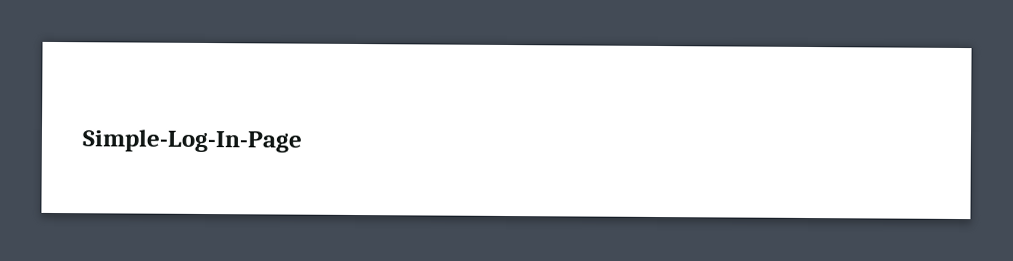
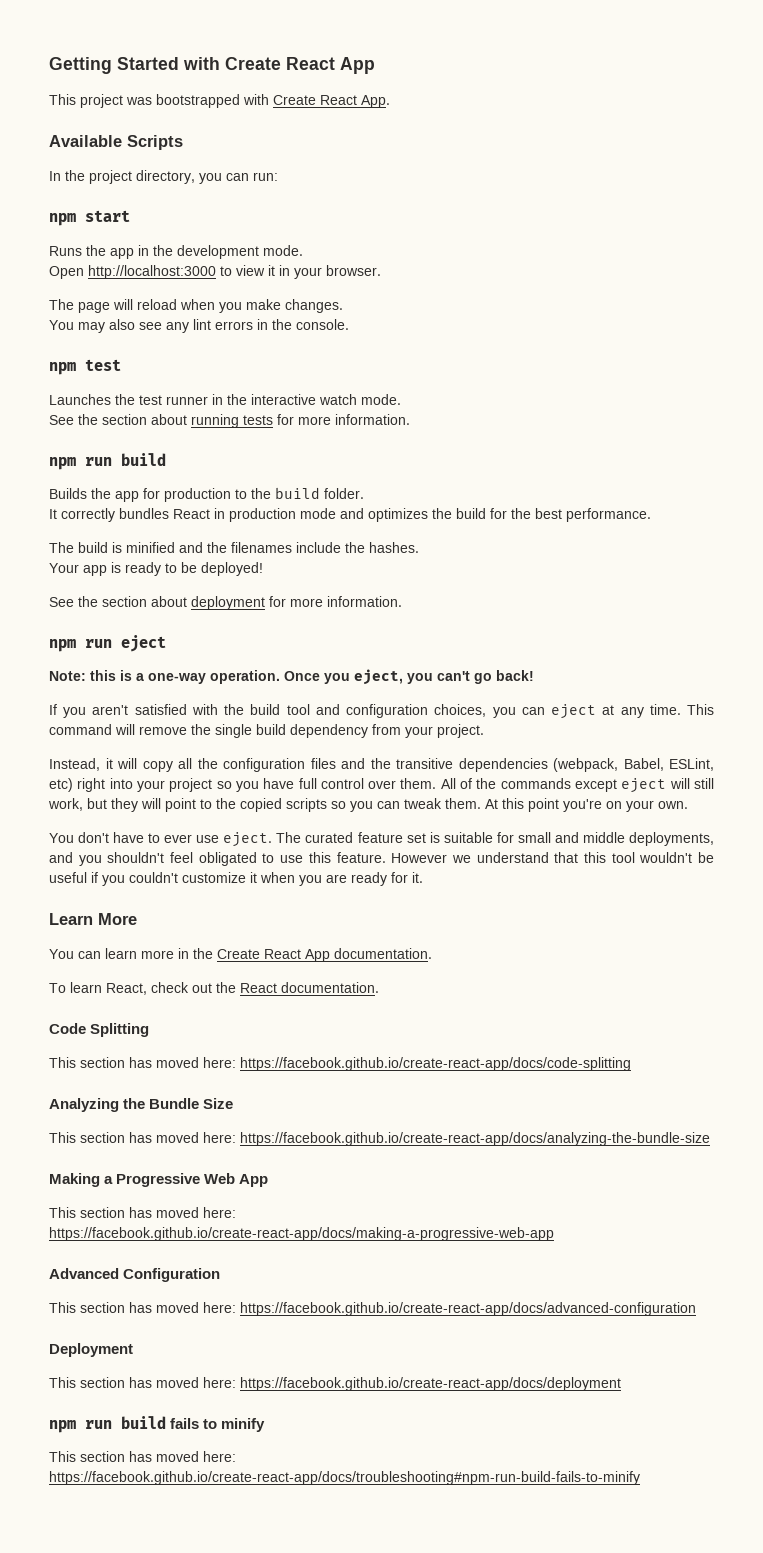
[82,129,302,153] Simple-Log-In-Page -> [49,57,375,74] [49,94,390,108] [49,135,183,150] [49,170,278,184] [49,210,130,226] [49,245,303,259] [49,265,381,279] [49,299,343,313] [49,319,349,333] [49,359,121,375] [49,394,401,405] [49,414,410,428] [49,453,166,470] [49,487,364,502] [49,508,651,522] [49,542,419,553] [49,562,263,576] [49,596,402,610] [49,635,166,652] [49,669,534,685] [49,704,715,719] [49,724,484,738] [49,758,714,772] [49,778,714,793] [48,798,688,812] [49,832,714,847] [49,852,714,866] [49,872,423,886] [49,913,137,925] [49,948,432,962] [49,982,379,995] [49,1023,150,1037] [49,1057,631,1071] [49,1098,234,1112] [49,1132,710,1146] [49,1173,269,1187] [49,1207,236,1218] [49,1227,554,1241] [49,1268,221,1282] [49,1302,696,1316] [49,1343,133,1357] [49,1377,621,1391] [49,1416,266,1433] [49,1451,236,1462] [49,1471,640,1485] Getting Started with Create React App // This project was bootstrapped with Create React App. // Available Scripts // In the project directory, you can run: // npm start // Runs the app in the development mode. // Open http://localhost:3000 to view it in your browser. // The page will reload when you make changes. // You may also see any lint errors in the console. // npm test // Launches the test runner in the interactive watch mode. // See the section about running tests for more information. // npm run build // Builds the app for production to the build folder. // It correctly bundles React in production mode and optimizes the build for the best performance. // The build is minified and the filenames include the hashes. // Your app is ready to be deployed! // See the section about deployment for more information. // npm run eject // Note: this is a one-way operation. Once you eject, you can't go back! // If you aren't satisfied with the build tool and configuration choices, you can eject at any time. This command will remove the single build dependency from your project. // Instead, it will copy all the configuration files and the transitive dependencies (webpack, Babel, ESLint, etc) right into your project so you have full control over them. All of the commands except eject will still work, but they will point to the copied scripts so you can tweak them. At this point you're on your own. // You don't have to ever use eject. The curated feature set is suitable for small and middle deployments, and you shouldn't feel obligated to use this feature. However we understand that this tool wouldn't be useful if you couldn't customize it when you are ready for it. // Learn More // You can learn more in the Create React App documentation. // To learn React, check out the React documentation. // Code Splitting // This section has moved here: https://facebook.github.io/create-react-app/docs/code-splitting // Analyzing the Bundle Size // This section has moved here: https://facebook.github.io/create-react-app/docs/analyzing-the-bundle-size // Making a Progressive Web App // This section has moved here: https://facebook.github.io/create-react-app/docs/making-a-progressive-web-app // Advanced Configuration // This section has moved here: https://facebook.github.io/create-react-app/docs/advanced-configuration // Deployment // This section has moved here: https://facebook.github.io/create-react-app/docs/deployment // npm run build fails to minify // This section has moved here: https://facebook.github.io/create-react-app/docs/troubleshooting#npm-run-build-fails-to-minify

